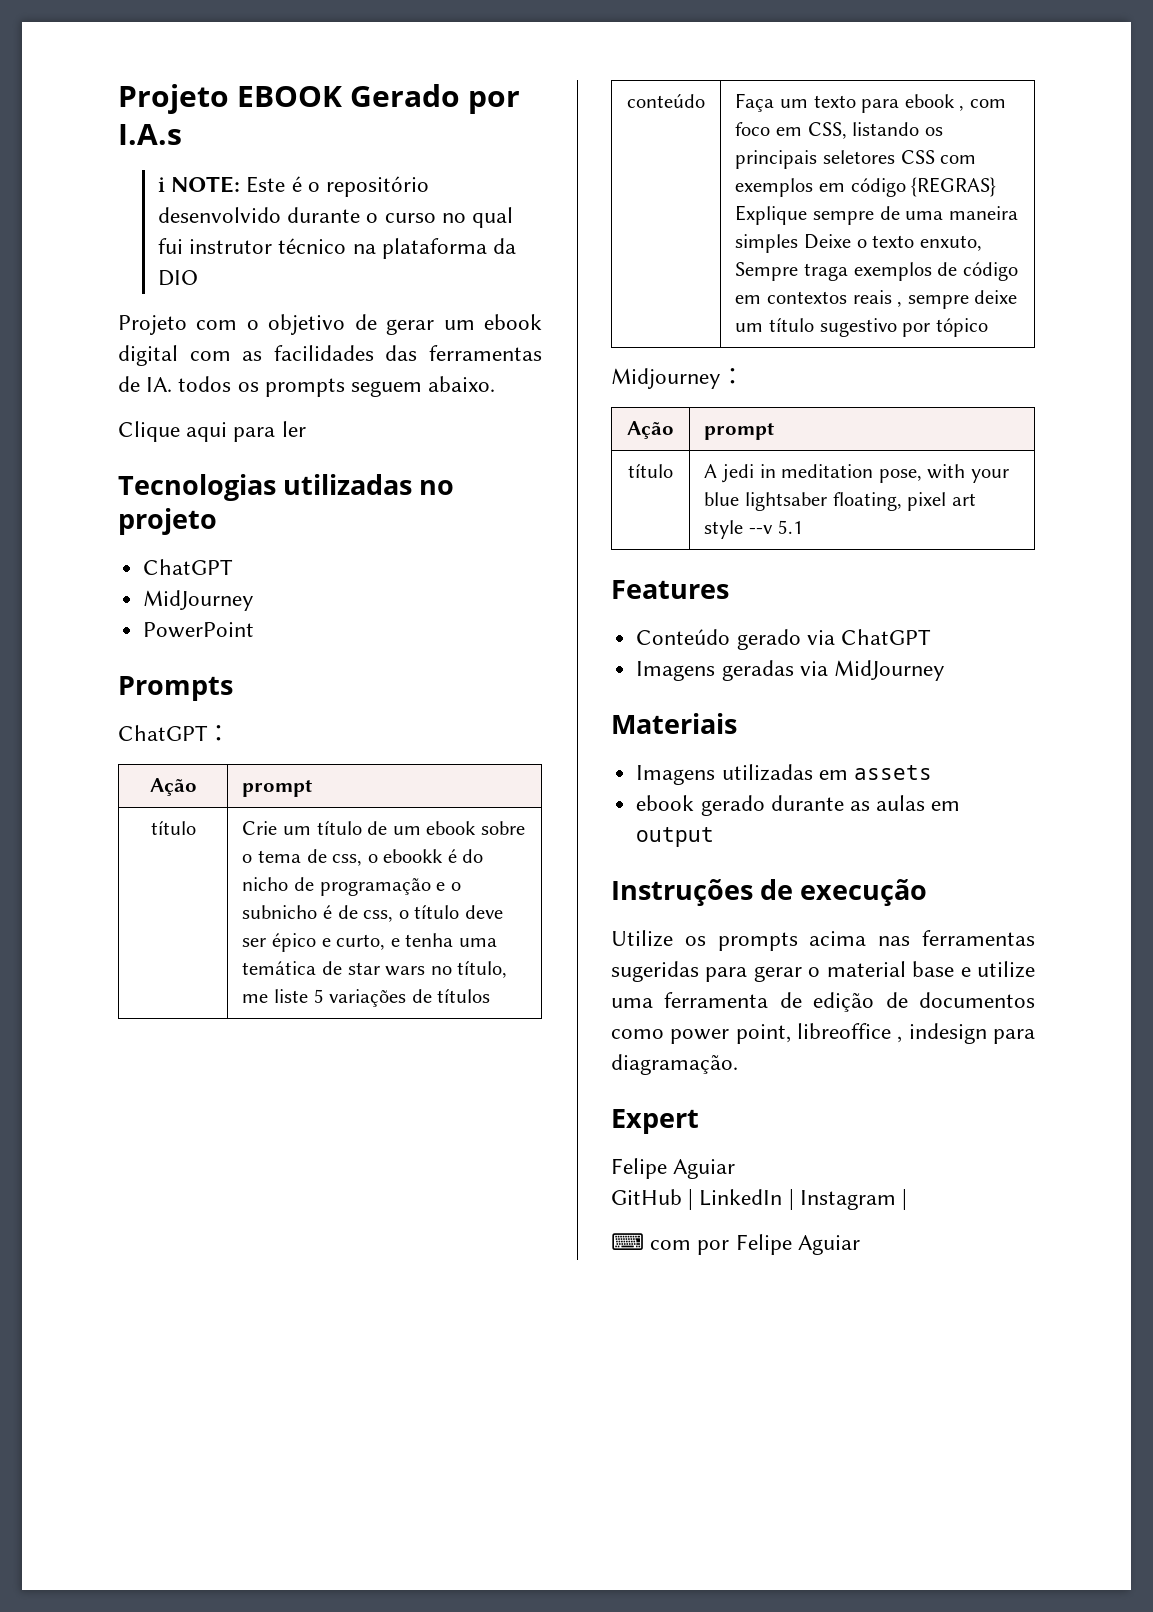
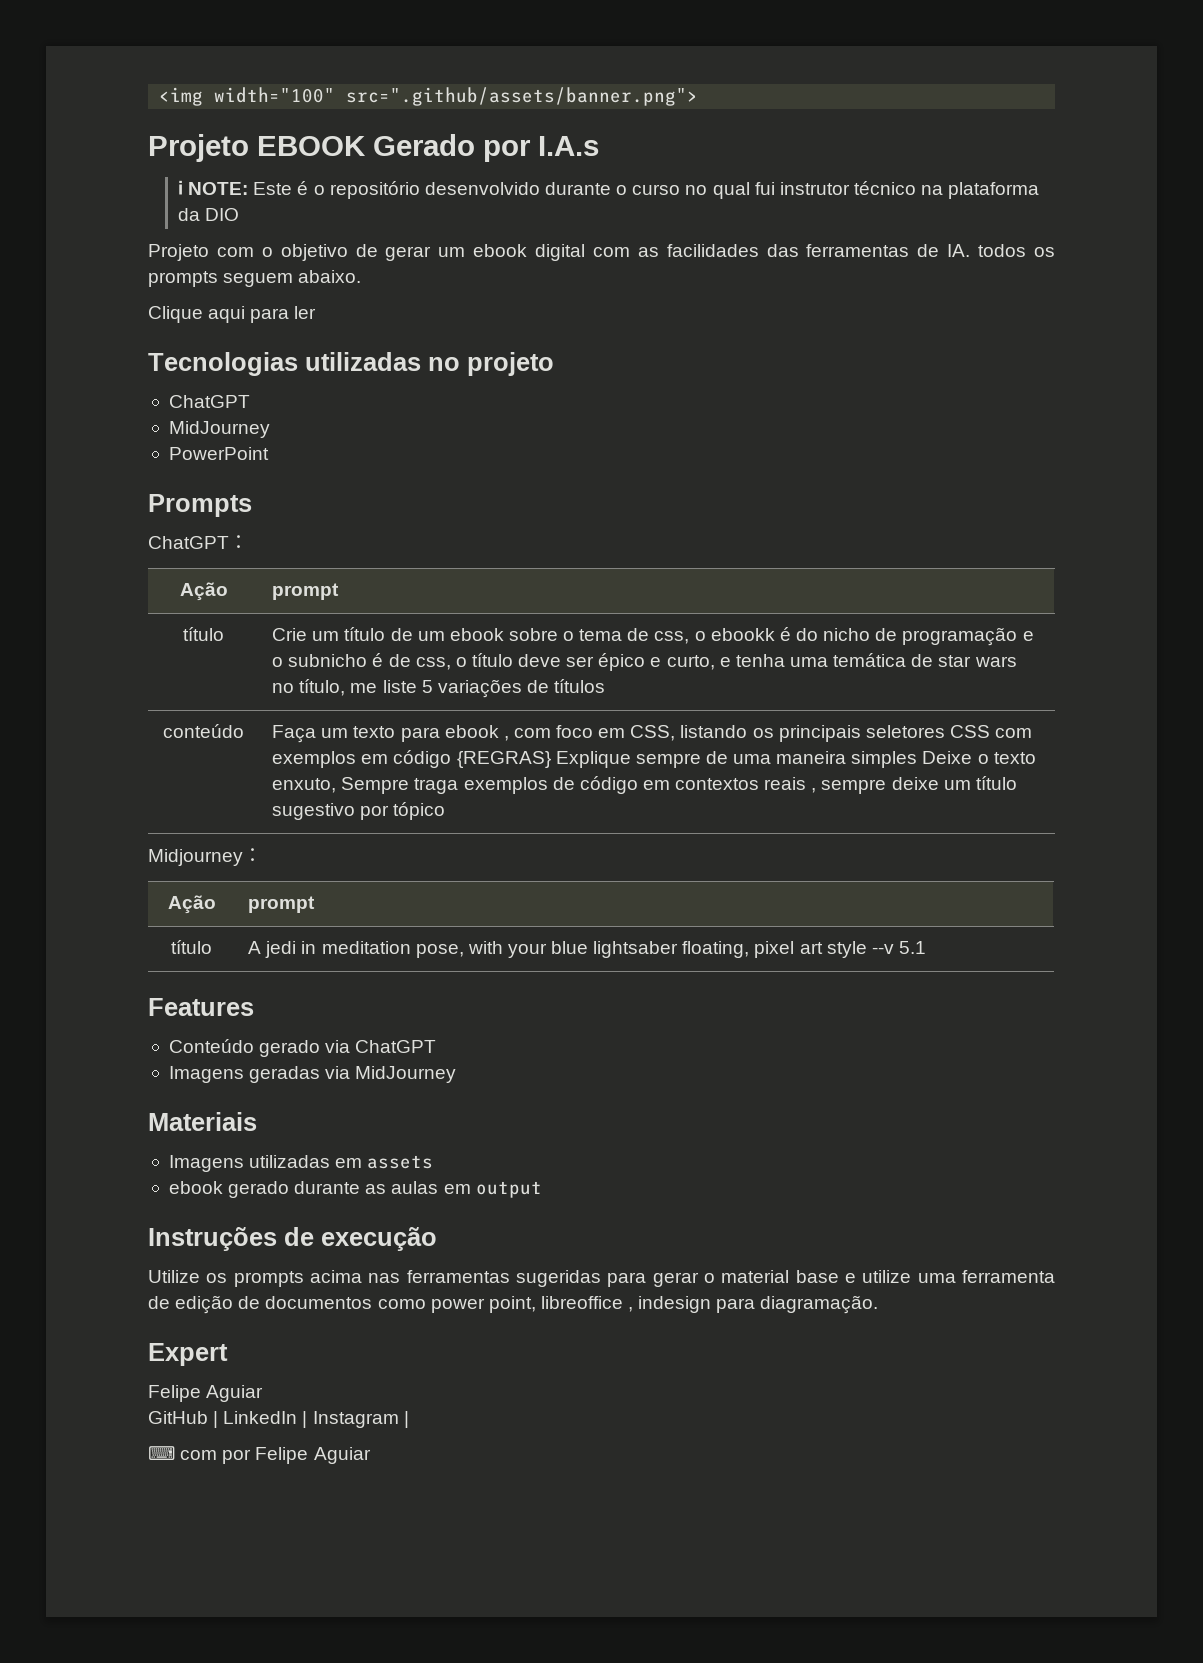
(118, 99) none -> [159,87,699,106] <img width="100" src=".github/assets/banner.png"> //

